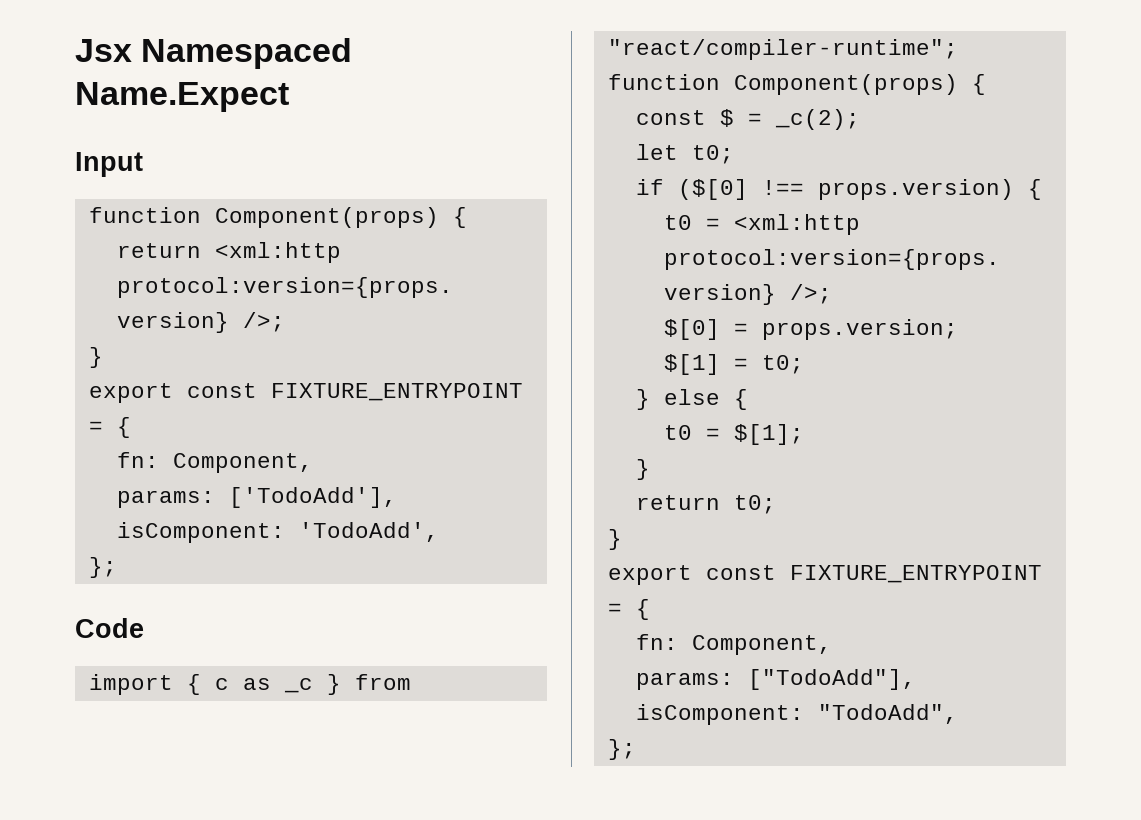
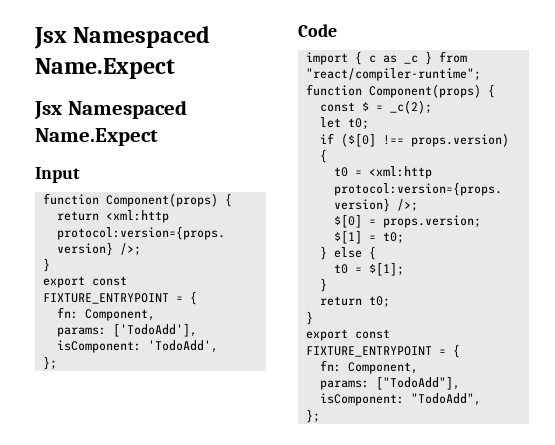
[75,38,353,69] [75,82,289,112] Jsx Namespaced Name.Expect -> [34,26,211,49] [35,58,175,79] [34,100,187,119] [35,128,158,146] Jsx Namespaced Name.Expect // Jsx Namespaced Name.Expect

